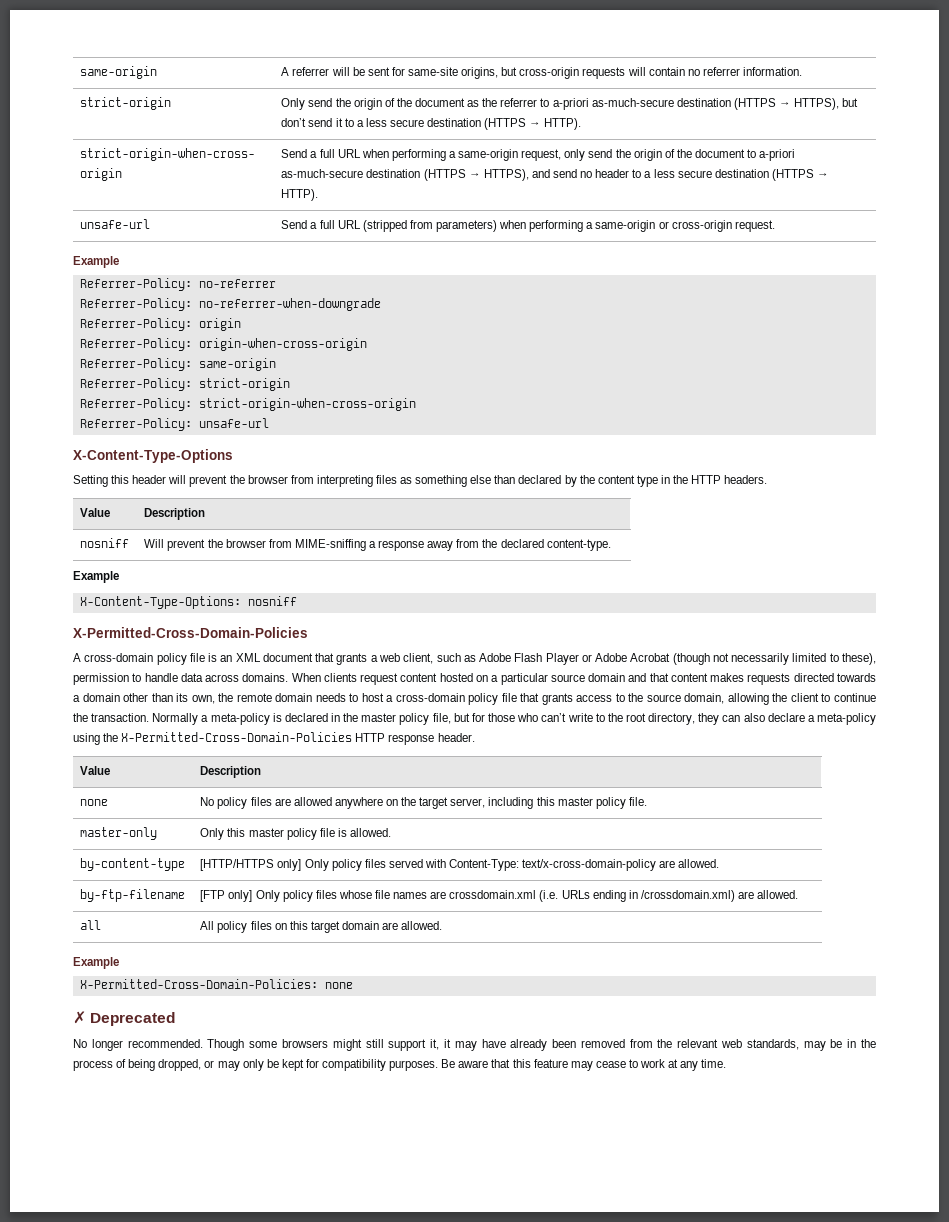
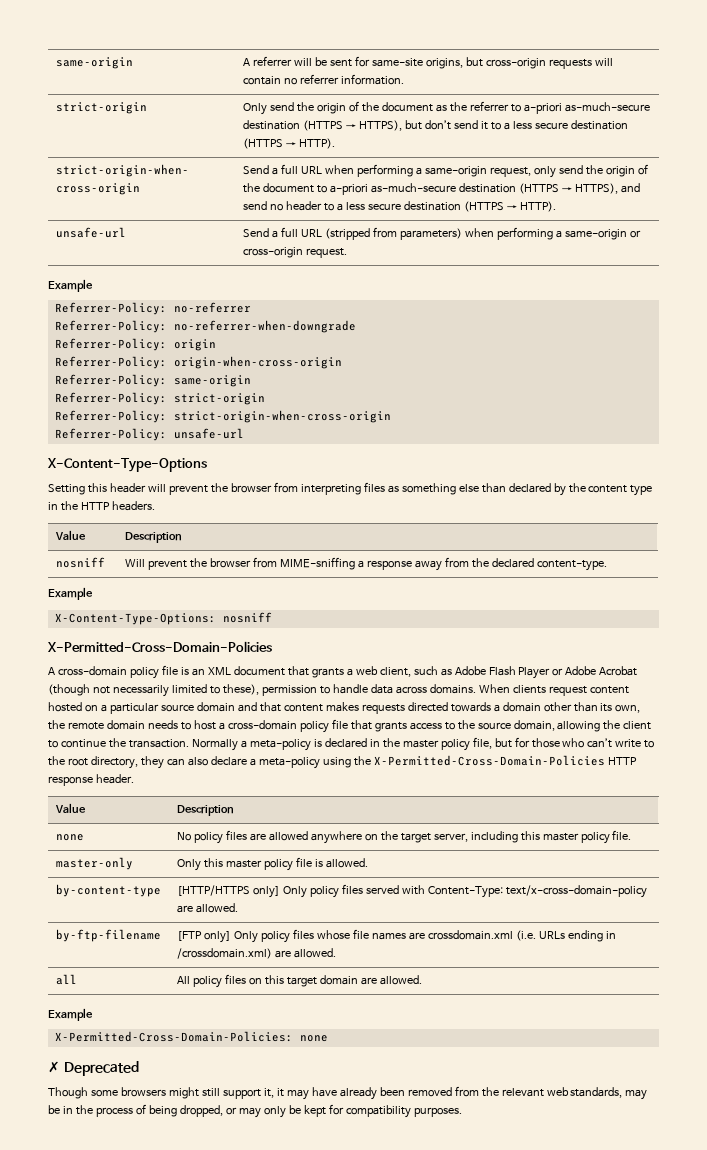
[73,1039,203,1051] No longer recommended. -> (139, 1068) none
[441,1059,727,1071] Be aware that this feature may cease to work at any time. -> (462, 1112) none

